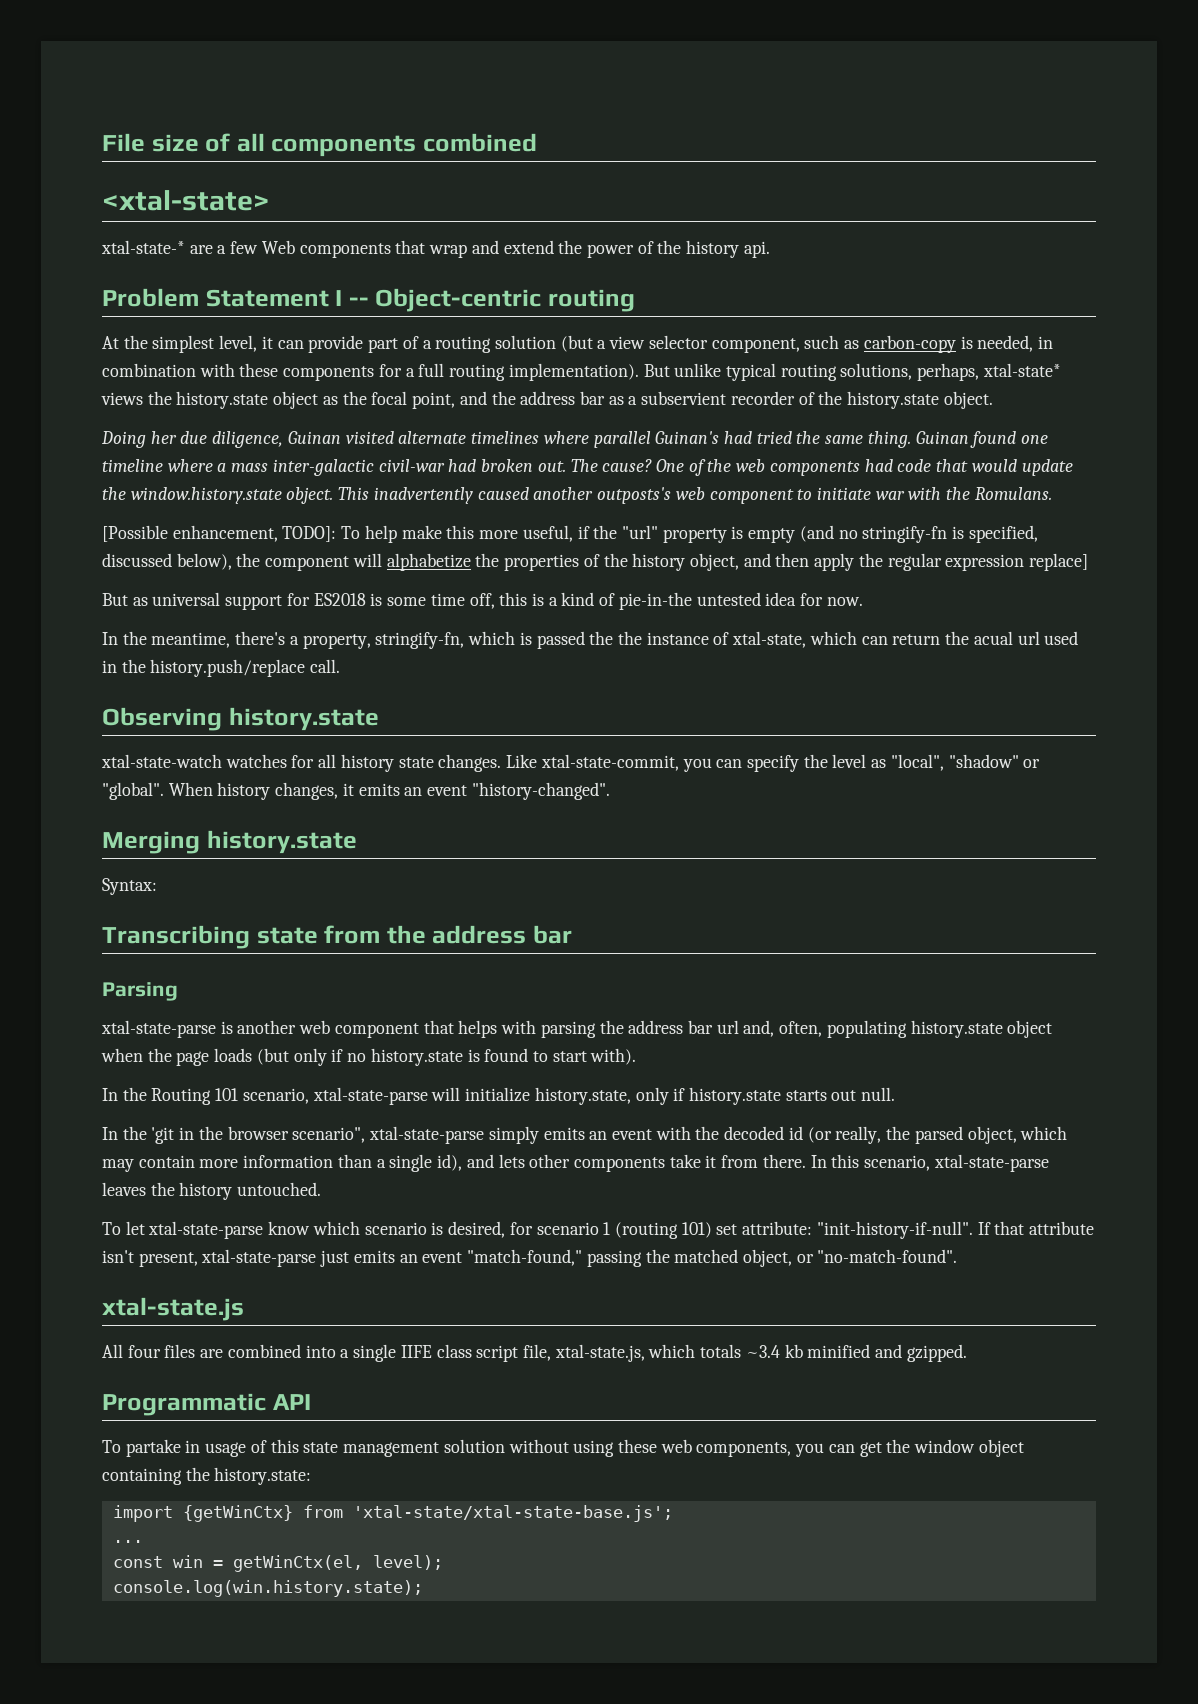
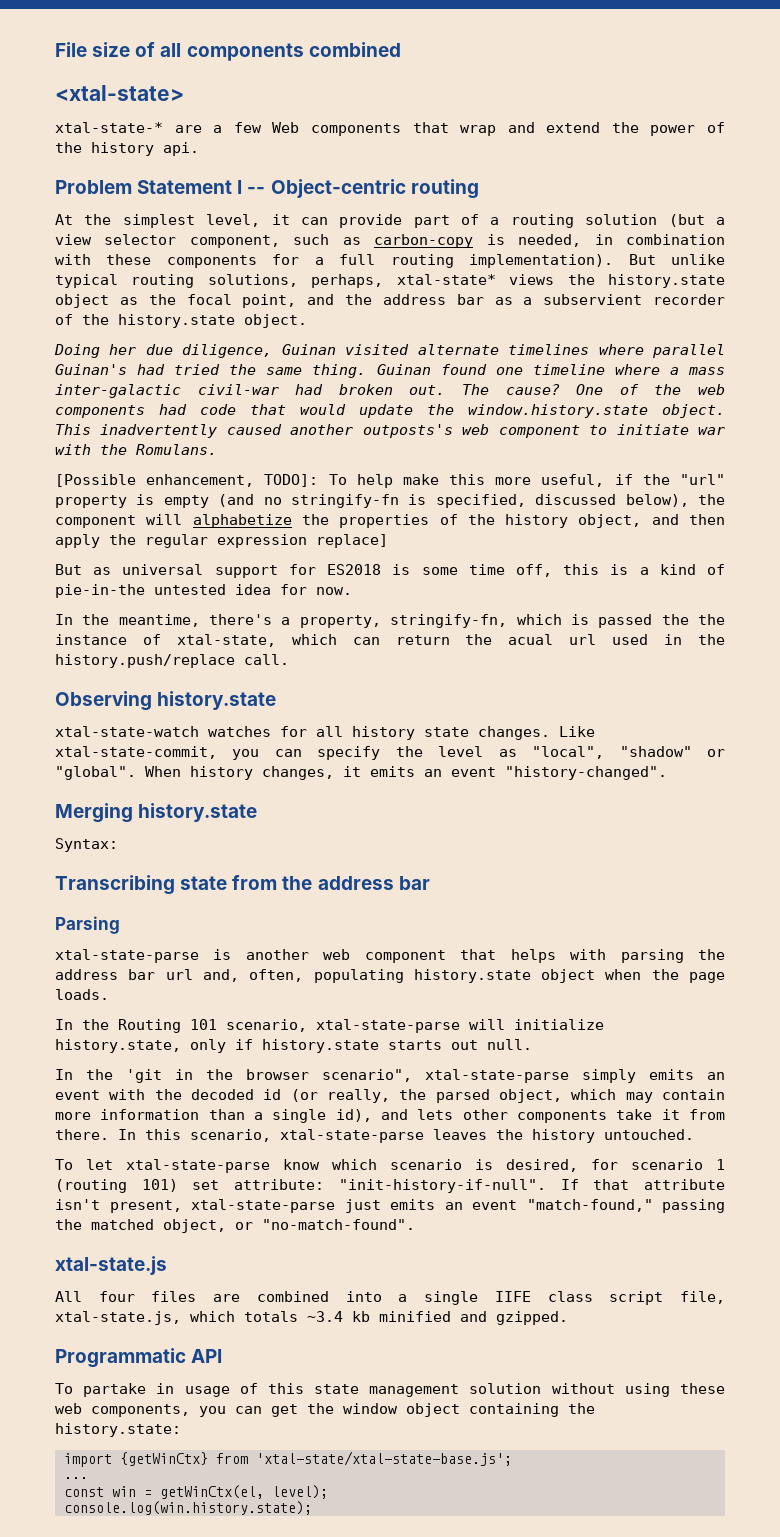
[214,1048,637,1066] loads (but only if no history.state is found to start with). -> [55,989,109,1000] loads.

